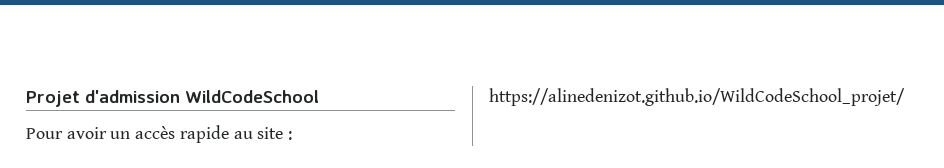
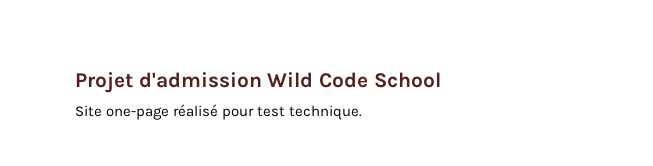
[185,90,319,103] [26,125,293,143] [489,88,905,106] WildCodeSchool // Pour avoir un accès rapide au site : https://alinedenizot.github.io/WildCodeSchool_projet/ -> [267,72,441,88] [75,104,363,120] Wild Code School // Site one-page réalisé pour test technique.

